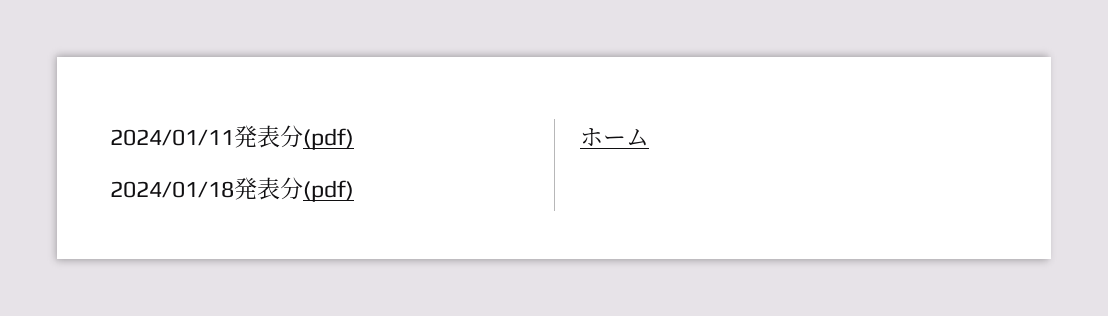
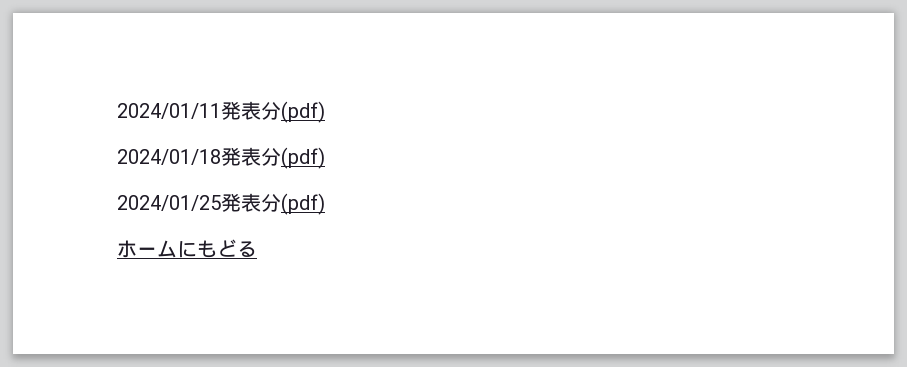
(354, 191) none -> [117,193,325,215] // 2024/01/25発表分(pdf)
(649, 137) none -> [177,239,257,258] にもどる

